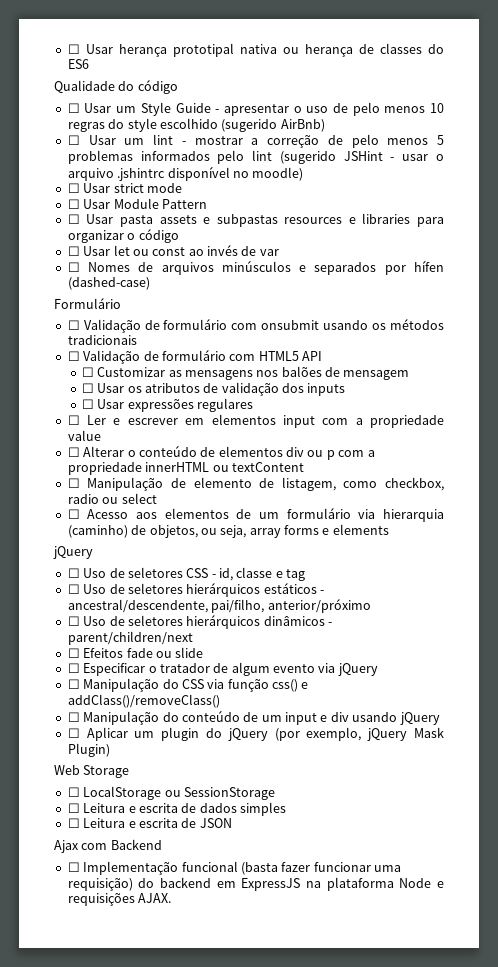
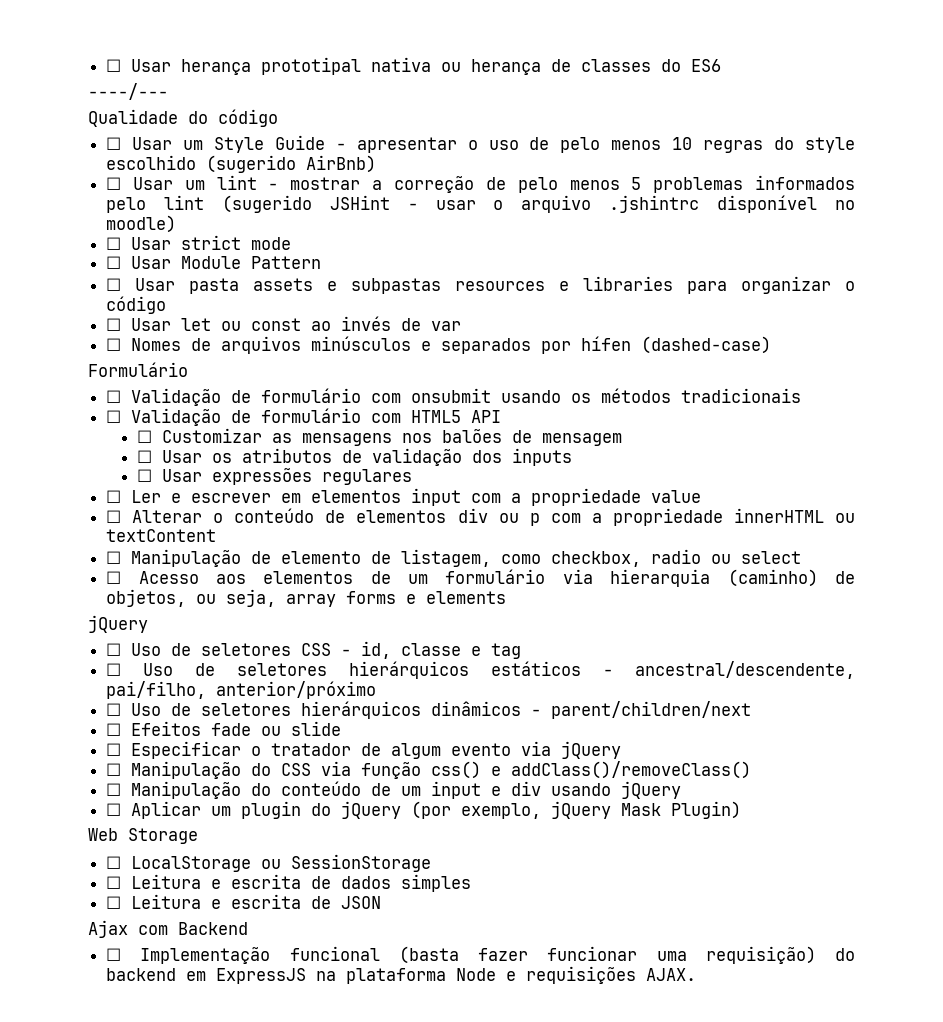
(89, 64) none -> [88,83,168,100] // ----/---

